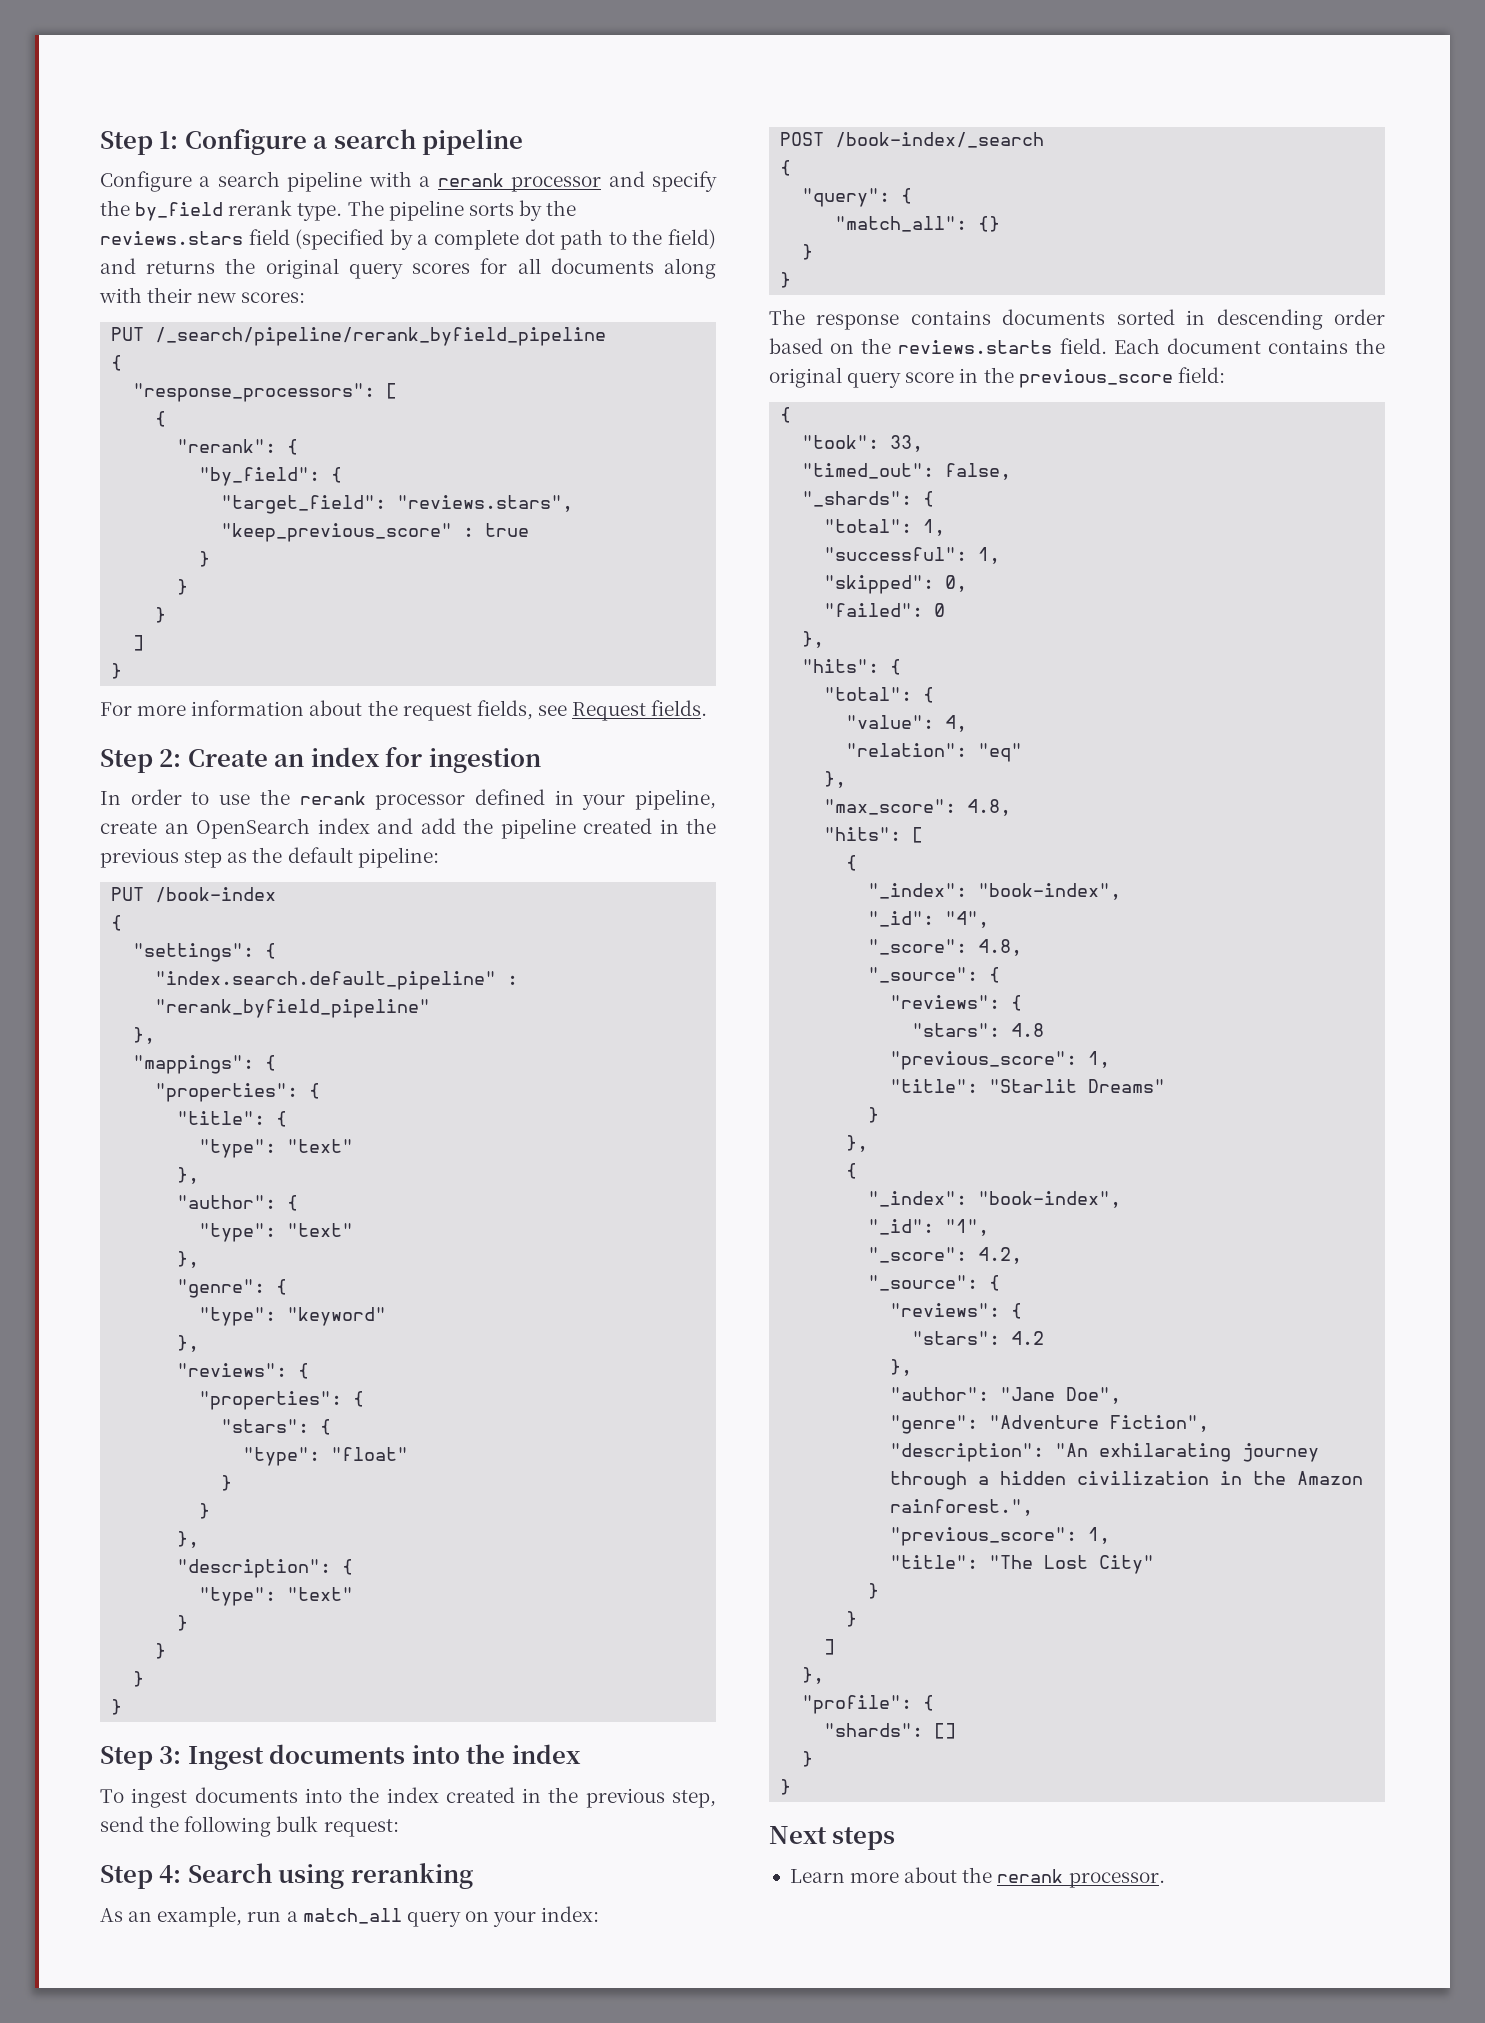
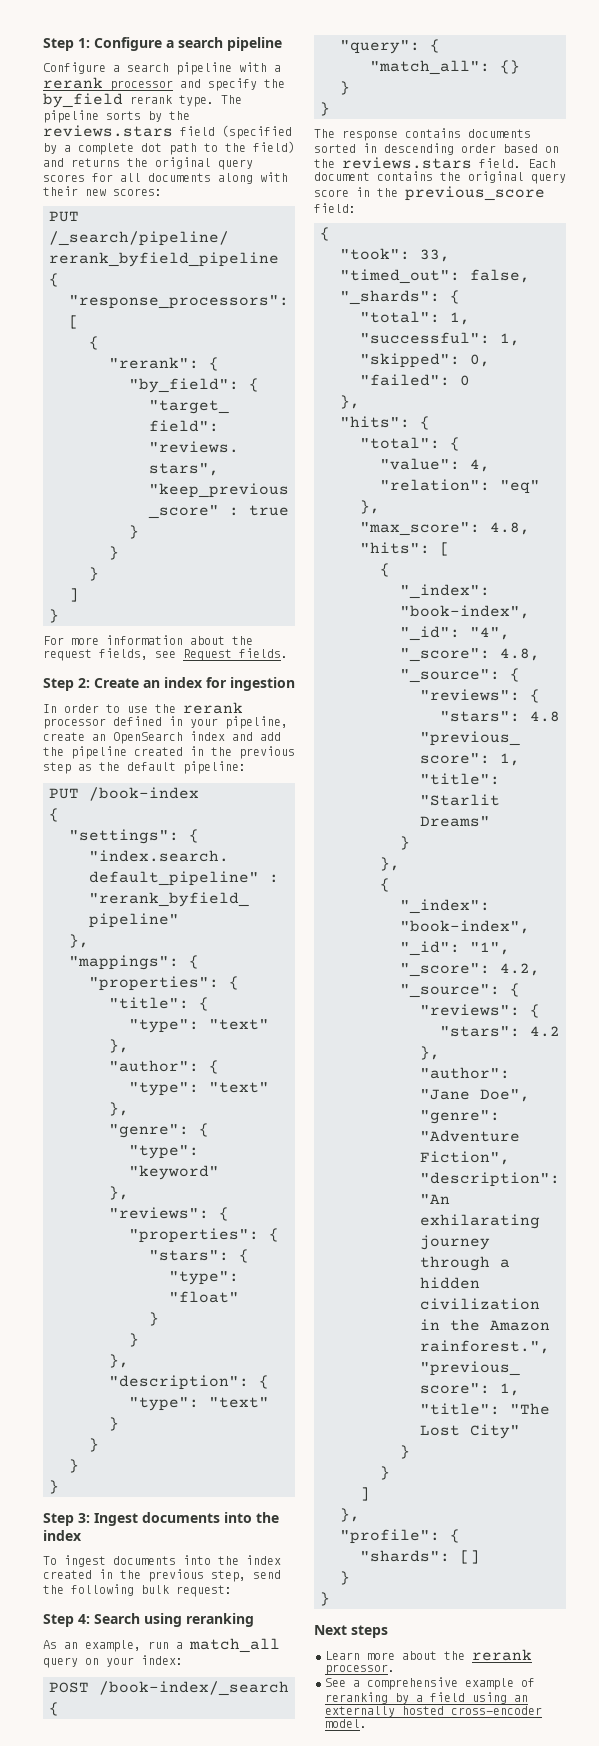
[898,340,1053,354] reviews.starts -> [342,157,472,169] reviews.stars
(1165, 1880) none -> [325,1677,535,1690] [325,1692,528,1704] [325,1706,542,1717] [325,1719,367,1728] // See a comprehensive example of reranking by a field using an externally hosted cross-encoder model.

